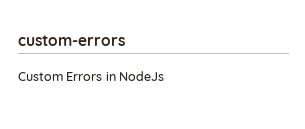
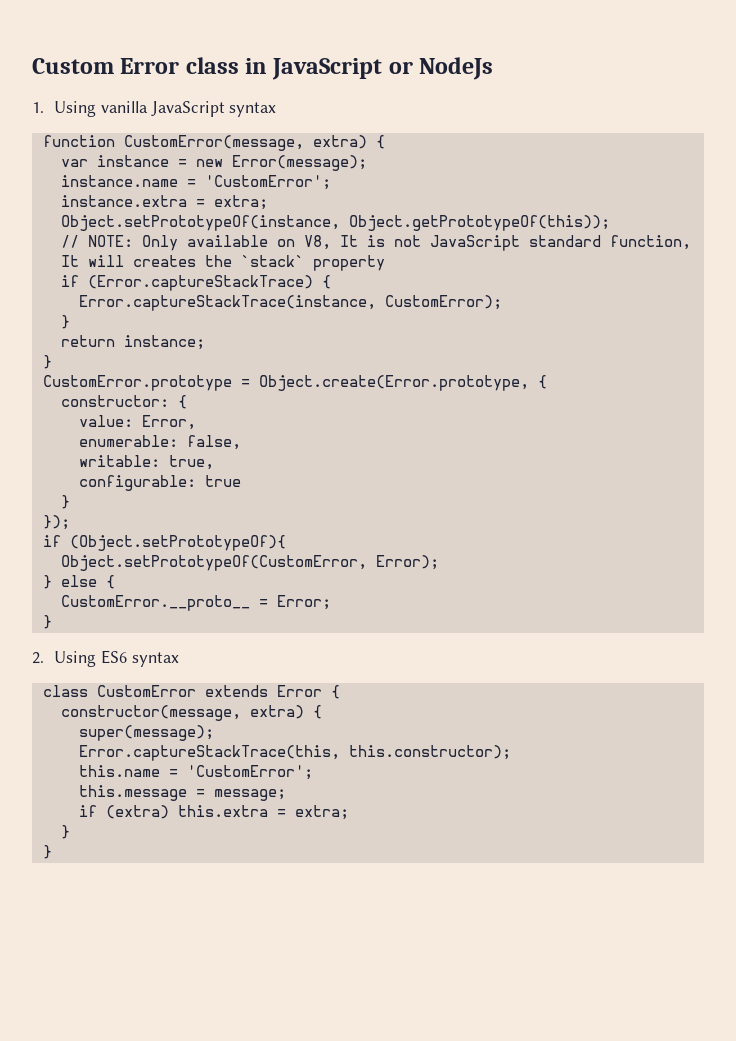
[18,35,125,46] [18,71,165,81] custom-errors // Custom Errors in NodeJs -> [32,57,494,80] [32,101,277,117] [42,135,385,151] [60,155,367,171] [60,175,331,190] [60,195,268,210] [60,215,610,231] [60,235,691,251] [60,255,385,271] [60,275,331,291] [78,295,502,311] [60,315,70,329] [60,335,205,350] [42,355,52,369] [42,375,547,391] [60,395,187,409] [78,415,196,430] [78,435,241,450] [78,455,214,470] [78,475,241,491] [60,495,70,509] [42,515,70,530] [42,535,286,551] [60,555,439,571] [42,575,115,589] [60,595,331,611] [42,615,52,629] [32,650,179,667] [42,685,340,699] [60,705,322,721] [78,725,214,741] [78,745,511,761] [78,765,313,780] [78,785,286,801] [78,805,349,820] [60,825,70,839] [42,845,52,859] Custom Error class in JavaScript or NodeJs // 1. Using vanilla JavaScript syntax // function CustomError(message, extra) { // var instance = new Error(message); // instance.name = 'CustomError'; // instance.extra = extra; // Object.setPrototypeOf(instance, Object.getPrototypeOf(this)); // // NOTE: Only available on V8, It is not JavaScript standard function, It will creates the `stack` property // if (Error.captureStackTrace) { // Error.captureStackTrace(instance, CustomError); // } // return instance; // } // CustomError.prototype = Object.create(Error.prototype, { // constructor: { // value: Error, // enumerable: false, // writable: true, // configurable: true // } // }); // if (Object.setPrototypeOf){ // Object.setPrototypeOf(CustomError, Error); // } else { // CustomError.__proto__ = Error; // } // 2. Using ES6 syntax // class CustomError extends Error { // constructor(message, extra) { // super(message); // Error.captureStackTrace(this, this.constructor); // this.name = 'CustomError'; // this.message = message; // if (extra) this.extra = extra; // } // }

